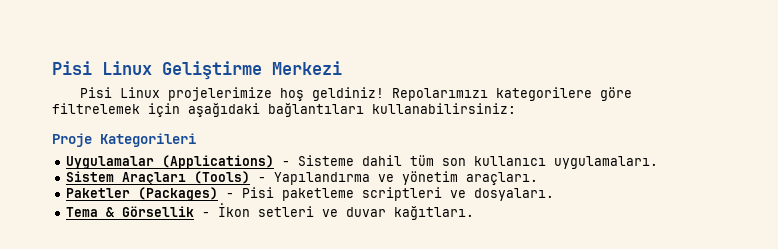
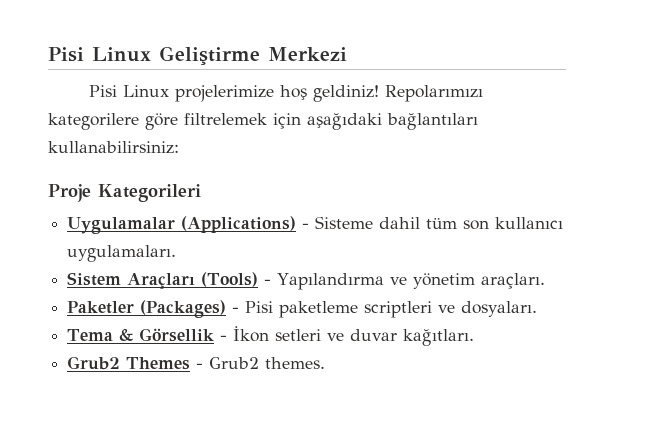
(475, 213) none -> [67,356,326,370] // Grub2 Themes - Grub2 themes.

